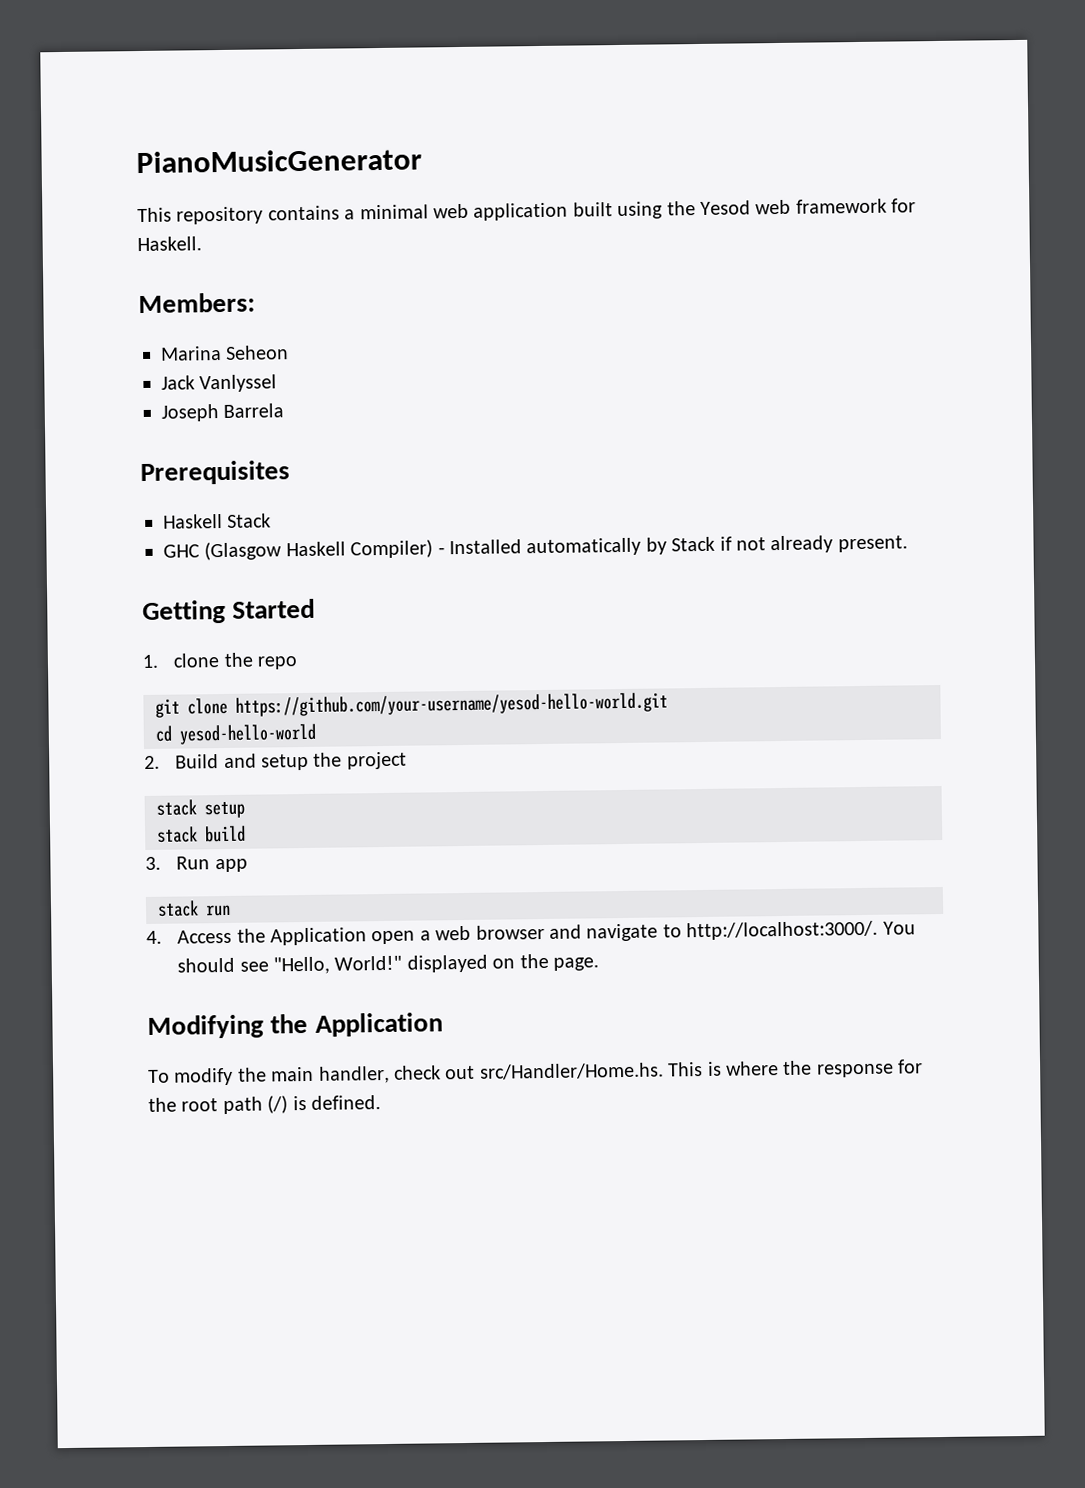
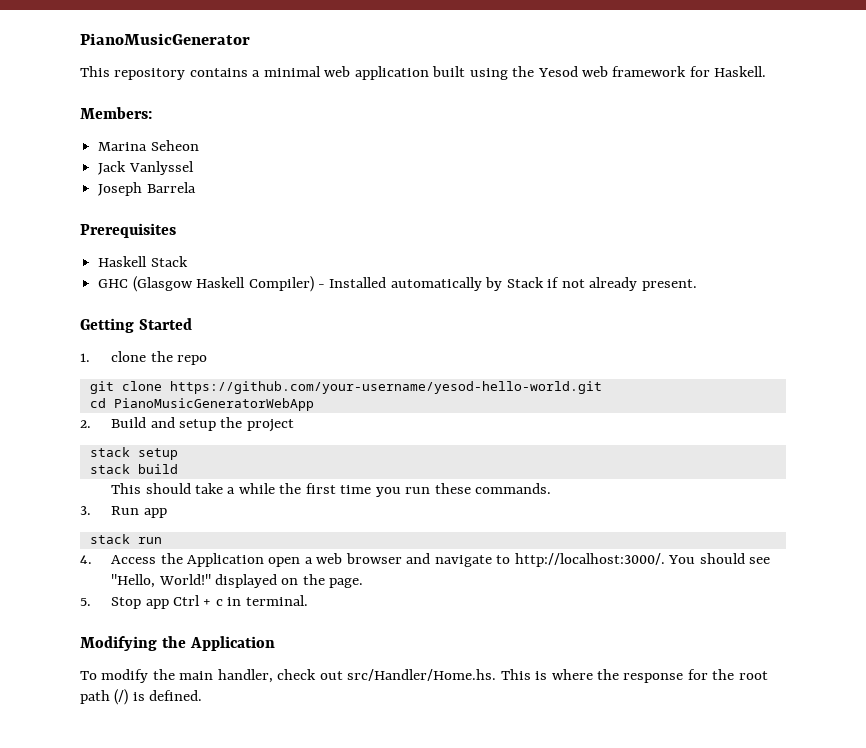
[179,723,316,745] yesod-hello-world -> [113,398,314,411] PianoMusicGeneratorWebApp
(246, 834) none -> [111,483,552,497] // This should take a while the first time you run these commands.
(600, 964) none -> [80,595,308,609] // 5. Stop app Ctrl + c in terminal.

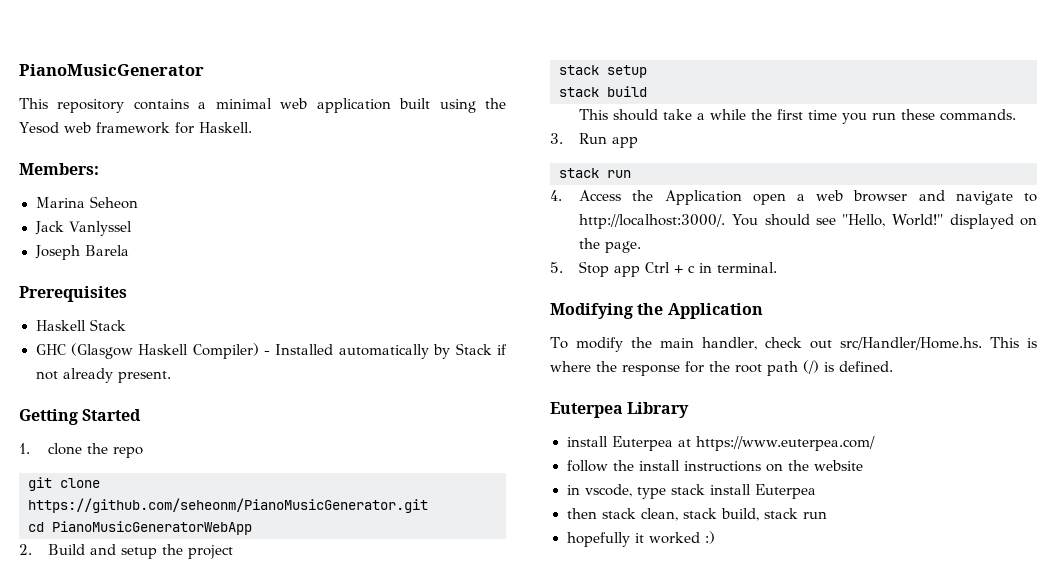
[146,182,196,193] Barrela -> [84,245,129,256] Barela
[169,381,602,394] https://github.com/your-username/yesod-hello-world.git -> [28,498,428,513] https://github.com/seheonm/PianoMusicGenerator.git
(203, 695) none -> [550,402,690,418] [566,436,876,451] [566,460,863,472] [566,484,816,499] [566,508,827,521] [566,531,715,547] // Euterpea Library // install Euterpea at https://www.euterpea.com/ // follow the install instructions on the website // in vscode, type stack install Euterpea // then stack clean, stack build, stack run // hopefully it worked :)

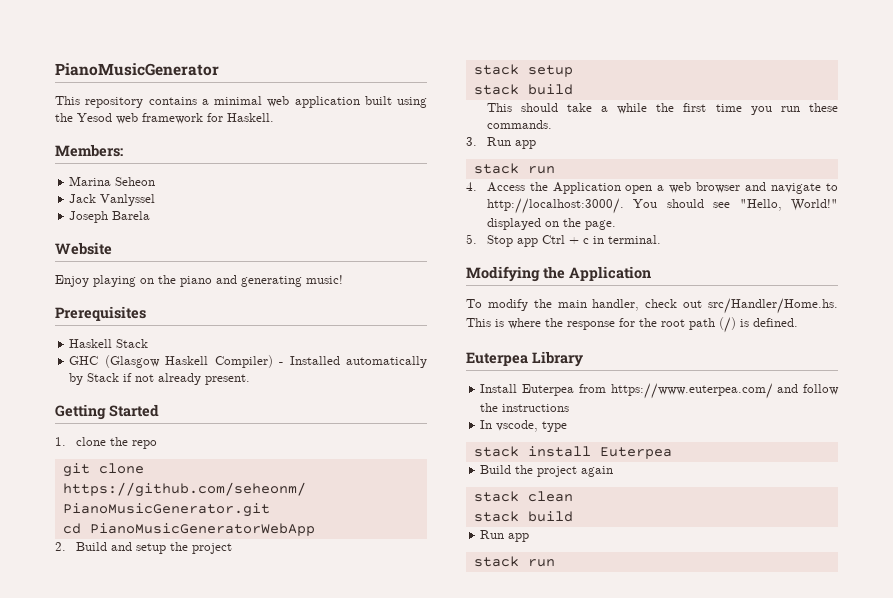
(129, 250) none -> [55,242,112,255] [55,275,343,287] // Website // Enjoy playing on the piano and generating music!
[566,436,691,451] install Euterpea at -> [480,384,606,396] Install Euterpea from
(876, 443) // -> [777,384,799,393] and
[638,460,680,471] install -> (499, 407) none
[765,460,863,472] [566,485,580,495] on the website // in -> [480,420,493,429] // In
(666, 493) none -> (568, 426) //
[566,508,827,521] [566,531,715,547] then stack clean, stack build, stack run // hopefully it worked :) -> [480,465,614,477] [473,491,573,502] [473,511,573,522] [480,530,530,542] [473,556,555,567] Build the project again // stack clean // stack build // Run app // stack run

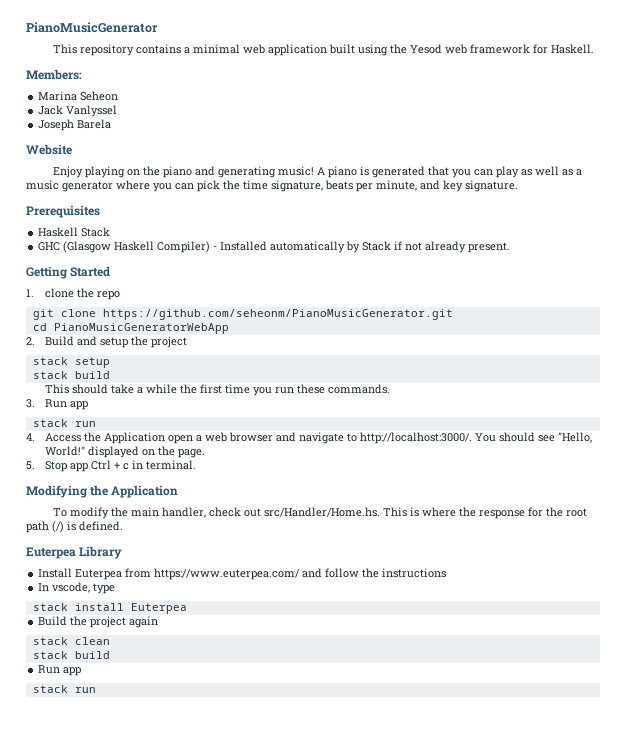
(343, 279) none -> [316,166,582,178] [26,180,518,192] A piano is generated that you can play as well as a music generator where you can pick the time signature, beats per minute, and key signature.

